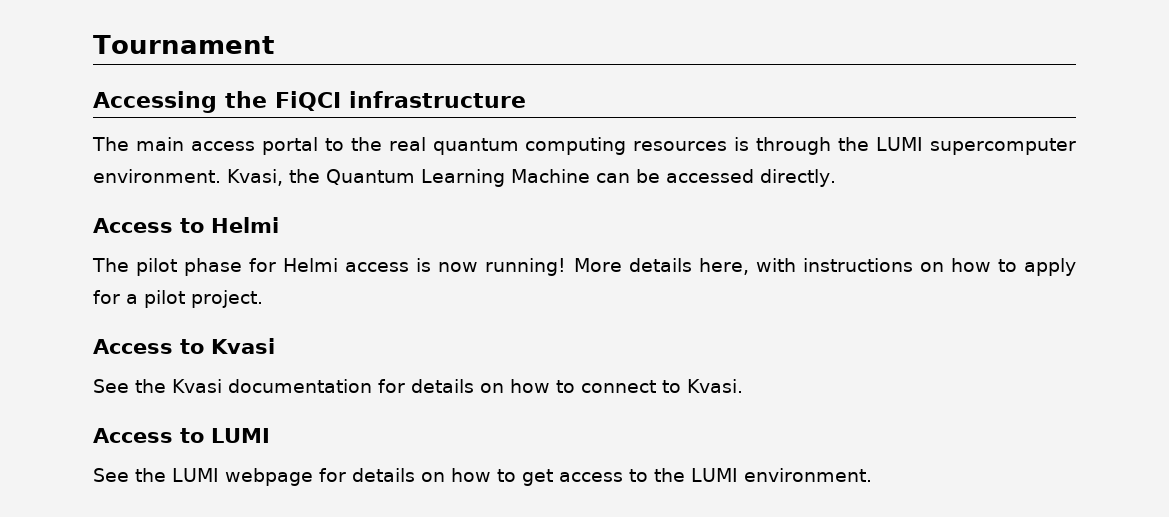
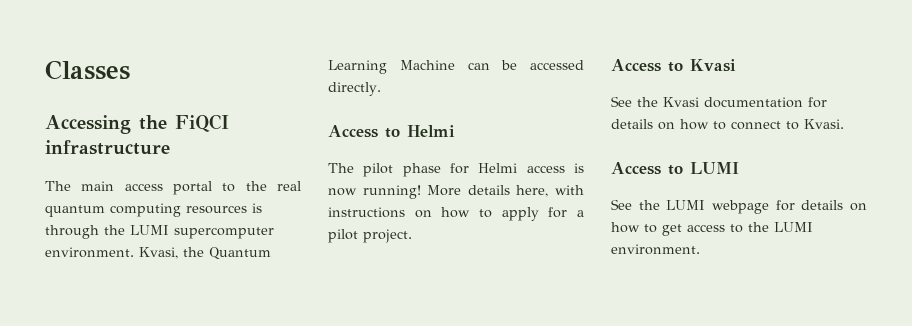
[93,35,274,54] Tournament -> [45,60,130,80] Classes

